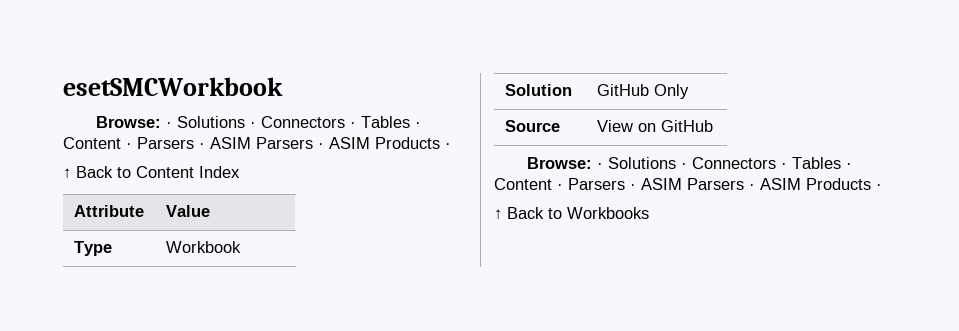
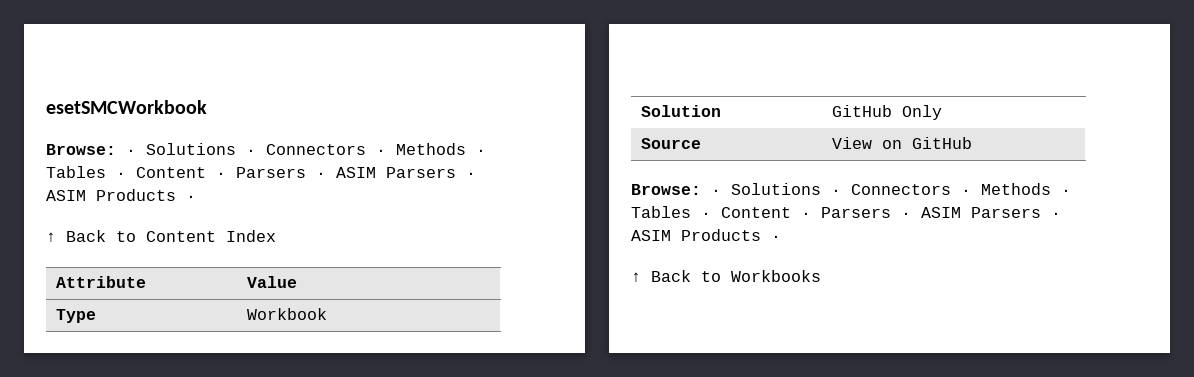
(357, 125) none -> [396,143,486,155] Methods ·
(788, 166) none -> [981,183,1071,195] Methods ·

